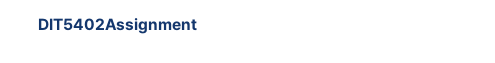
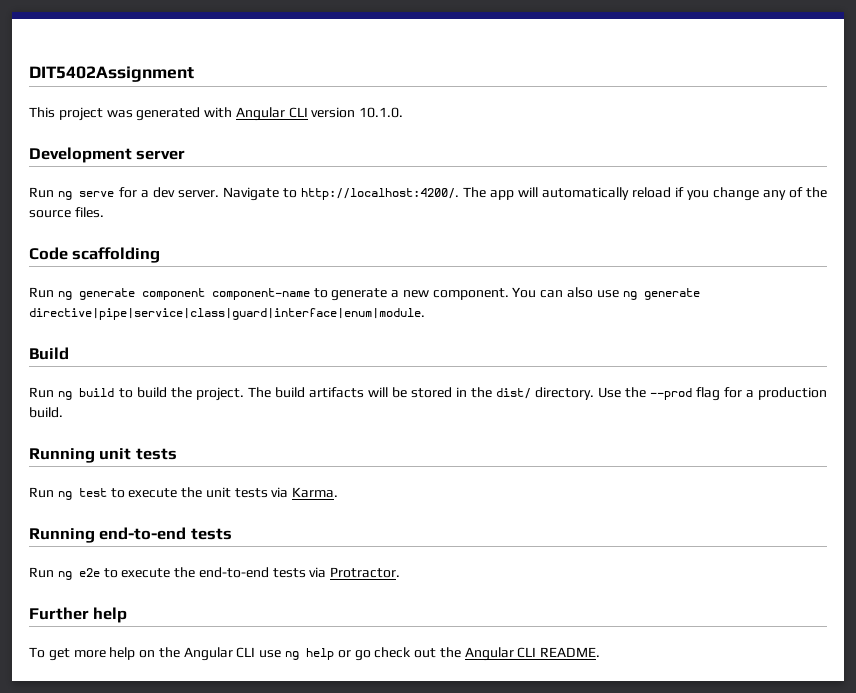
(197, 26) none -> [29,107,404,121] [29,147,186,163] [29,187,827,201] [29,207,104,218] [29,247,161,263] [29,287,700,301] [29,308,425,320] [29,347,69,360] [29,387,827,401] [29,407,63,418] [29,448,177,463] [29,487,339,500] [29,527,232,543] [29,567,401,580] [29,607,128,623] [29,647,601,661] // This project was generated with Angular CLI version 10.1.0. // Development server // Run ng serve for a dev server. Navigate to http://localhost:4200/. The app will automatically reload if you change any of the source files. // Code scaffolding // Run ng generate component component-name to generate a new component. You can also use ng generate directive|pipe|service|class|guard|interface|enum|module. // Build // Run ng build to build the project. The build artifacts will be stored in the dist/ directory. Use the --prod flag for a production build. // Running unit tests // Run ng test to execute the unit tests via Karma. // Running end-to-end tests // Run ng e2e to execute the end-to-end tests via Protractor. // Further help // To get more help on the Angular CLI use ng help or go check out the Angular CLI README.

